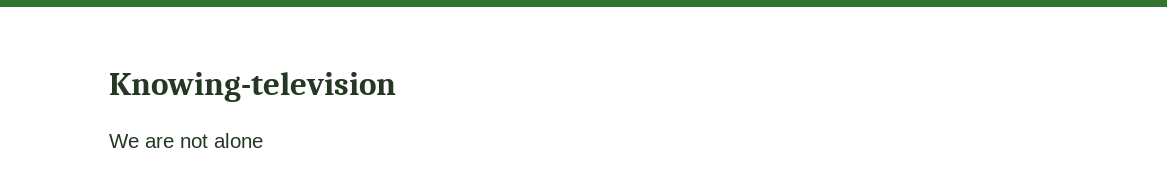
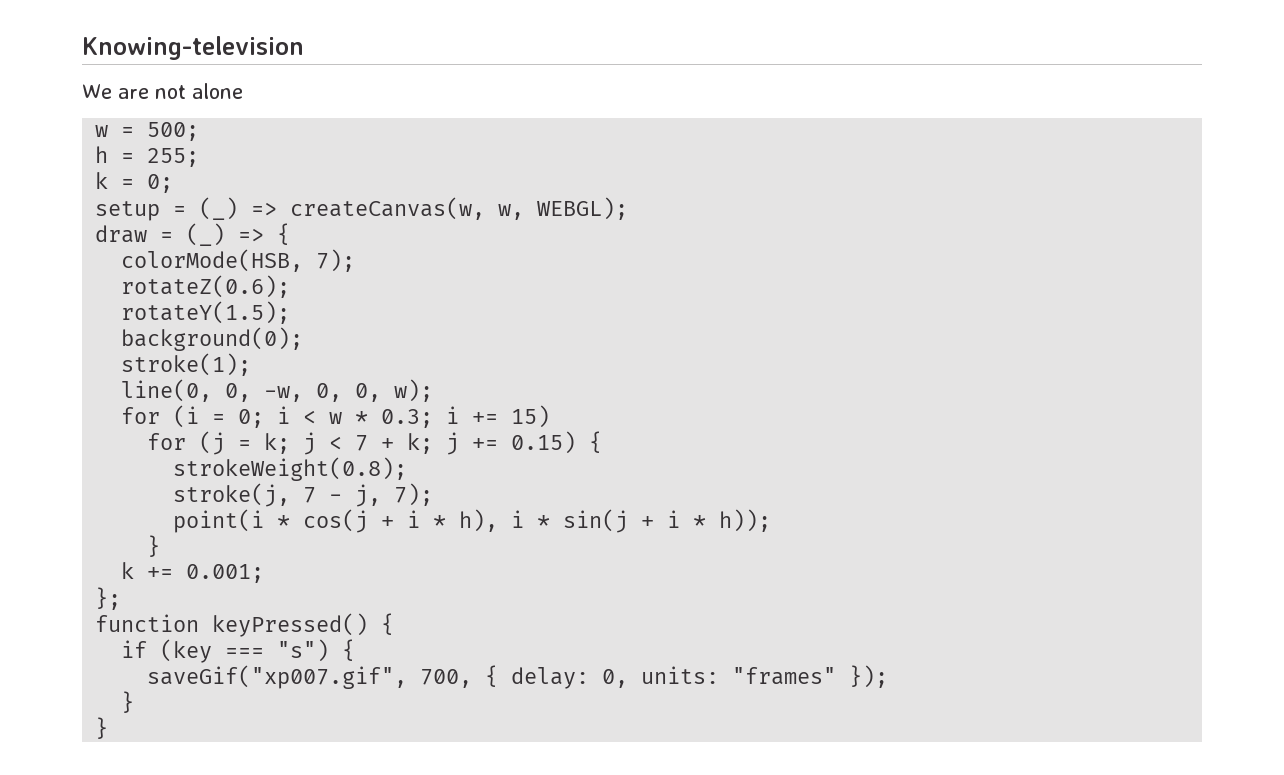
(263, 140) none -> [95,122,200,141] [95,146,200,167] [95,172,174,193] [95,197,629,221] [95,223,291,246] [121,249,356,272] [121,275,291,298] [121,301,291,324] [121,327,304,351] [121,353,252,376] [121,379,434,402] [121,405,551,428] [147,431,603,455] [173,457,408,481] [173,483,434,507] [173,509,772,533] [147,535,161,557] [121,562,265,583] [95,587,122,610] [95,613,395,637] [121,639,356,663] [147,665,889,689] [121,691,135,713] [95,717,109,739] // w = 500; // h = 255; // k = 0; // setup = (_) => createCanvas(w, w, WEBGL); // draw = (_) => { // colorMode(HSB, 7); // rotateZ(0.6); // rotateY(1.5); // background(0); // stroke(1); // line(0, 0, -w, 0, 0, w); // for (i = 0; i < w * 0.3; i += 15) // for (j = k; j < 7 + k; j += 0.15) { // strokeWeight(0.8); // stroke(j, 7 - j, 7); // point(i * cos(j + i * h), i * sin(j + i * h)); // } // k += 0.001; // }; // function keyPressed() { // if (key === "s") { // saveGif("xp007.gif", 700, { delay: 0, units: "frames" }); // } // }

